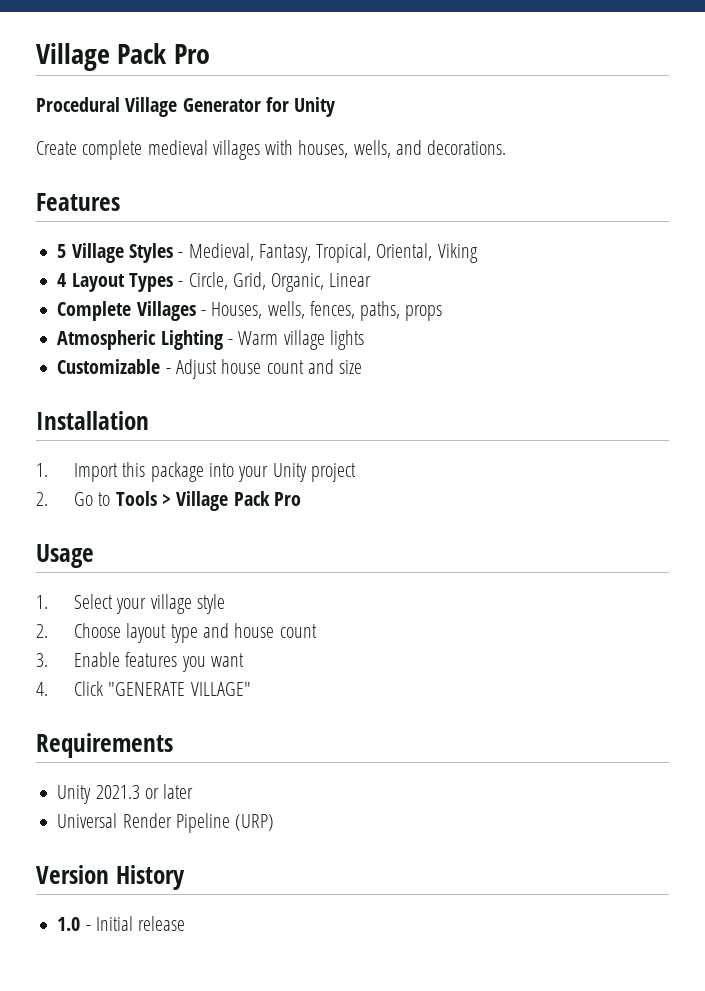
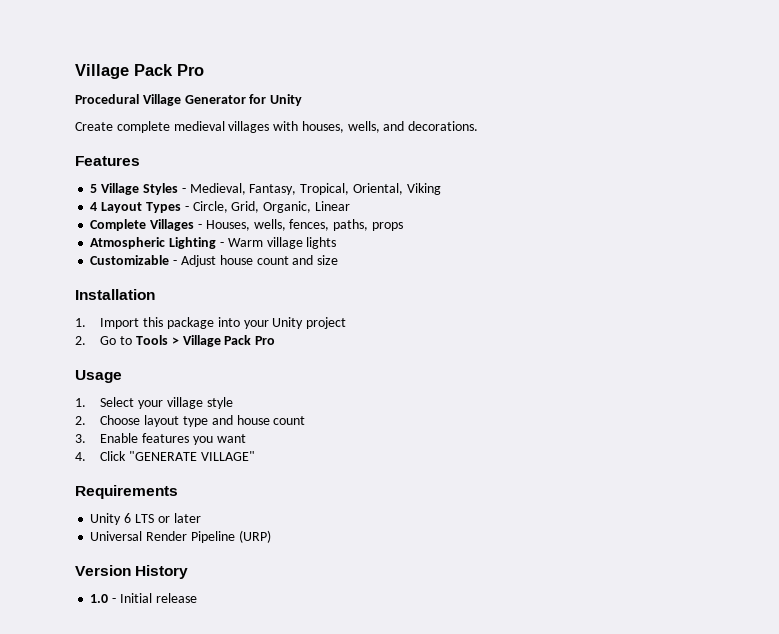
[95,785,140,799] 2021.3 -> [124,513,154,523] 6 LTS

